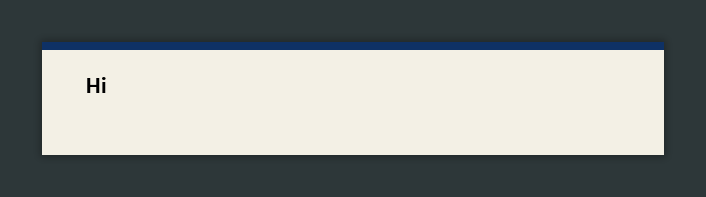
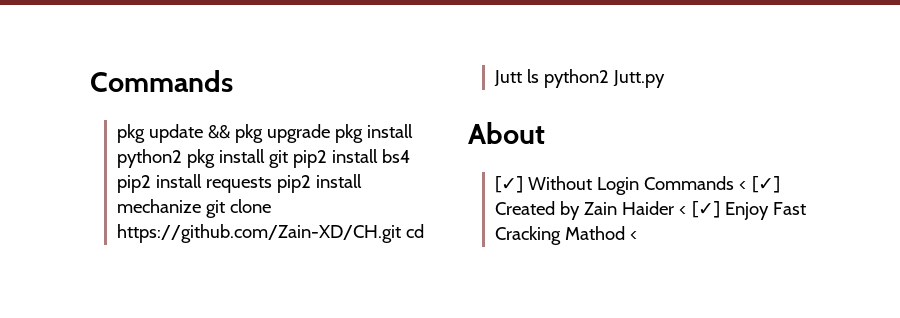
[86,77,107,93] Hi -> [90,70,233,92] [117,124,414,143] [117,149,411,168] [117,174,363,193] [117,199,272,218] [117,224,425,243] [494,69,666,88] [468,122,545,144] [495,176,781,195] [495,201,807,220] [495,226,639,245] Commands // pkg update && pkg upgrade pkg install python2 pkg install git pip2 install bs4 pip2 install requests pip2 install mechanize git clone https://github.com/Zain-XD/CH.git cd Jutt ls python2 Jutt.py // About // [✓] Without Login Commands < [✓] Created by Zain Haider < [✓] Enjoy Fast Cracking Mathod <

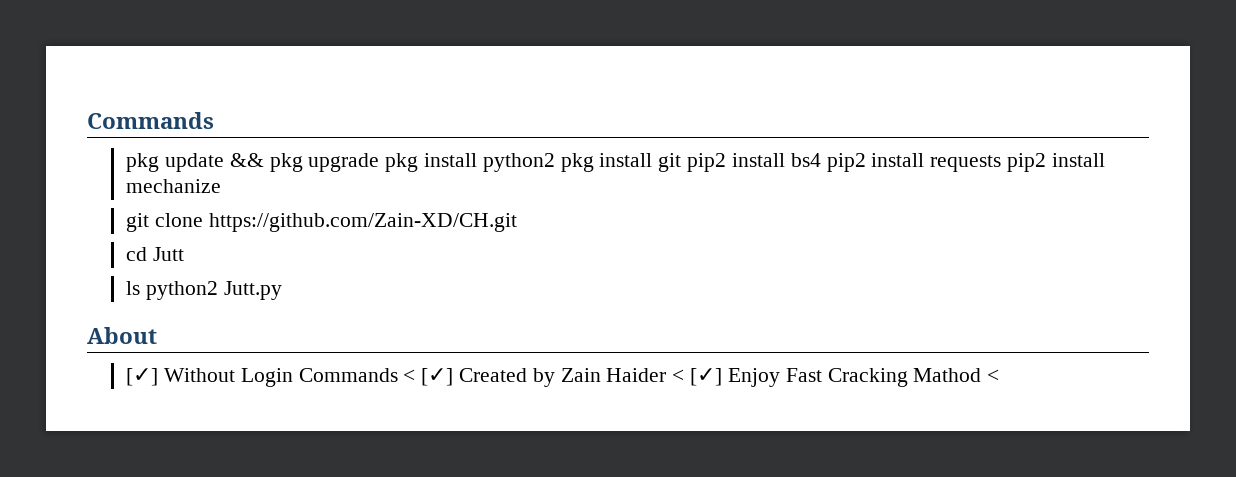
(202, 206) none -> (222, 186) //
(402, 233) none -> (517, 222) //
(523, 78) none -> (185, 254) //

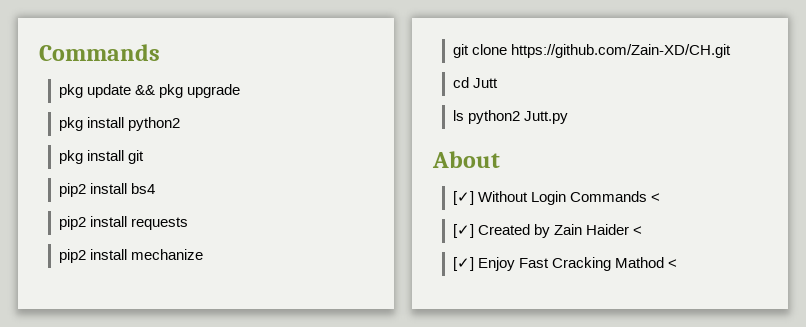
(380, 162) none -> (241, 91) //
(555, 162) none -> (181, 124) //
(682, 162) none -> (145, 157) //
(821, 160) none -> (156, 188) //
(1002, 163) none -> (189, 223) //
(416, 375) none -> (661, 197) //
(685, 375) none -> (643, 230) //

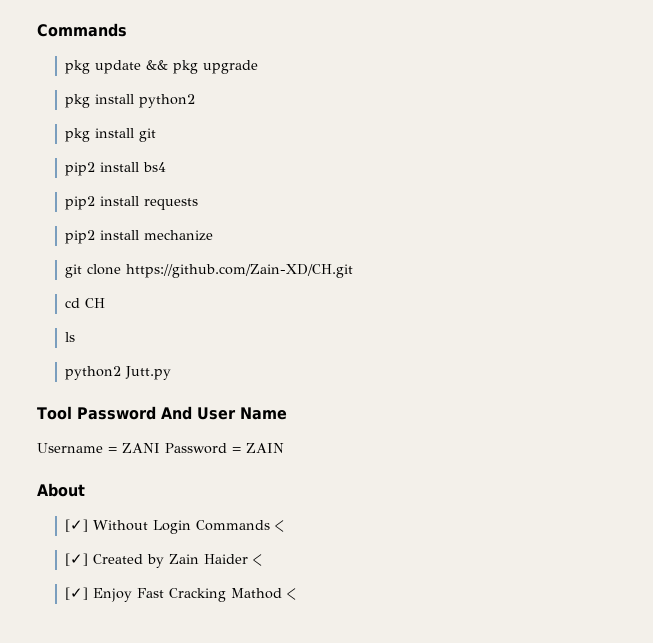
[472,78,498,88] Jutt -> [84,298,105,308] CH
(464, 115) none -> (75, 337) //
(569, 117) none -> [37,406,287,420] [37,443,284,454] // Tool Password And User Name // Username = ZANI Password = ZAIN

